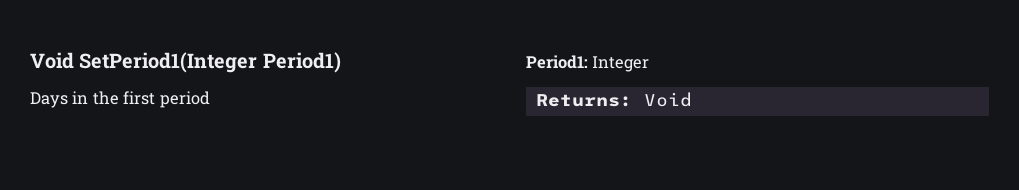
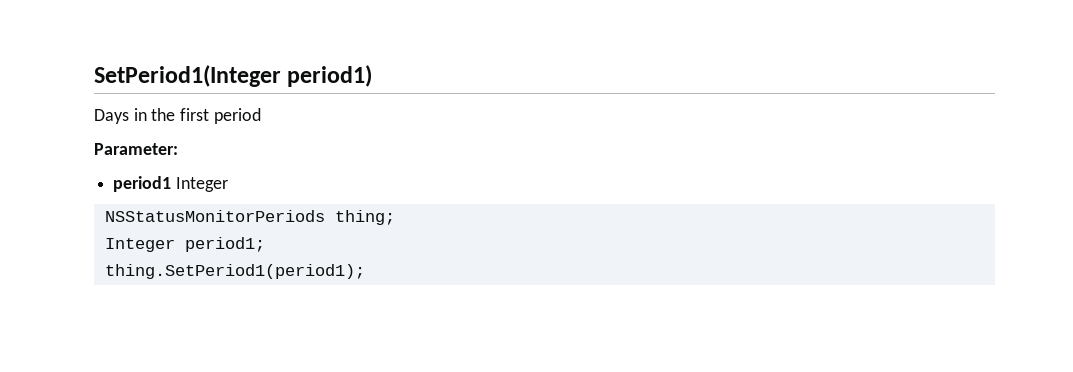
[30,52,341,73] Void SetPeriod1(Integer Period1) -> [94,65,373,87] SetPeriod1(Integer period1)
[526,55,588,69] Period1: -> [94,143,178,155] [113,176,172,192] Parameter: // period1
[535,92,692,107] Returns: Void -> [104,210,395,225] [104,237,265,252] [104,264,365,279] NSStatusMonitorPeriods thing; // Integer period1; // thing.SetPeriod1(period1);

